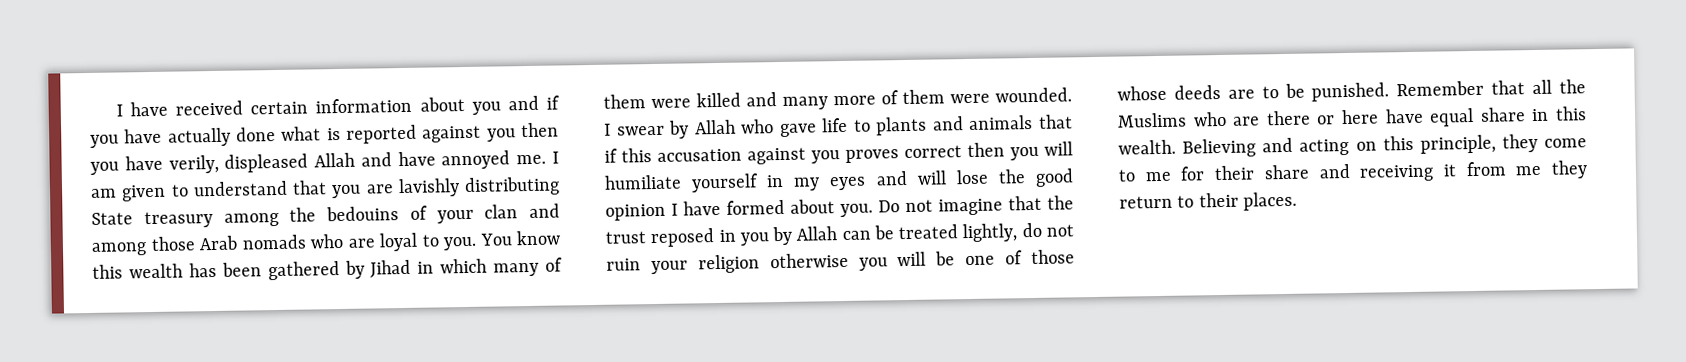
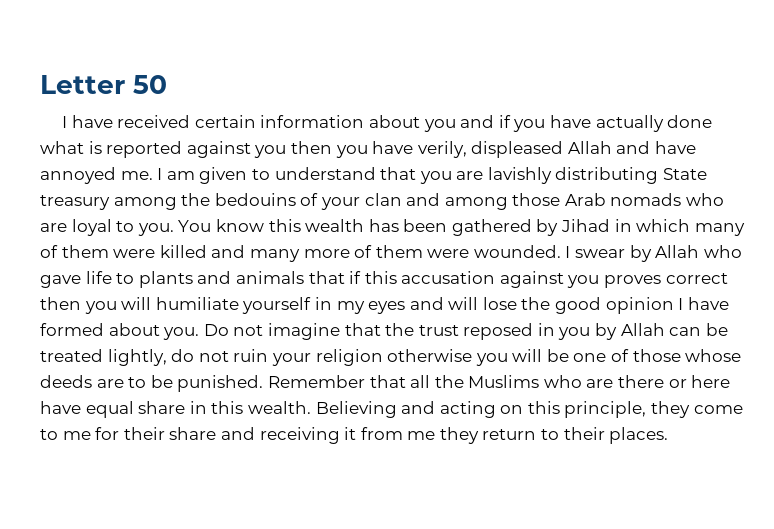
(115, 110) none -> [40,75,167,94] Letter 50 //

